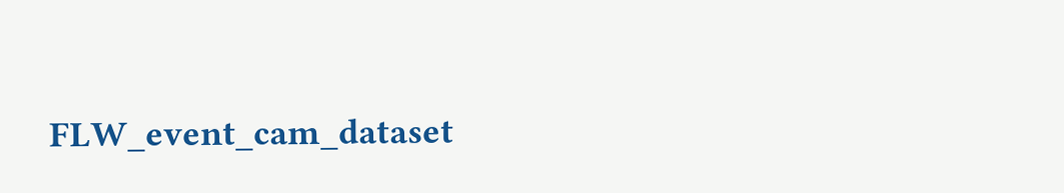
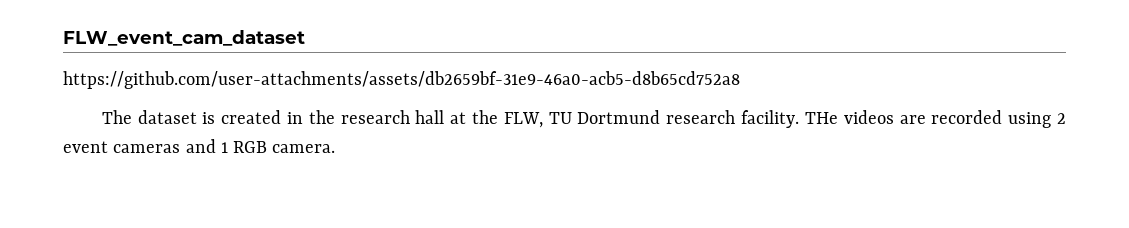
(454, 135) none -> [63,71,740,89] [101,110,1067,128] [63,139,336,153] // https://github.com/user-attachments/assets/db2659bf-31e9-46a0-acb5-d8b65cd752a8 // The dataset is created in the research hall at the FLW, TU Dortmund research facility. THe videos are recorded using 2 event cameras and 1 RGB camera.

